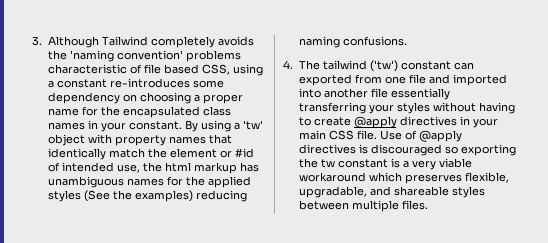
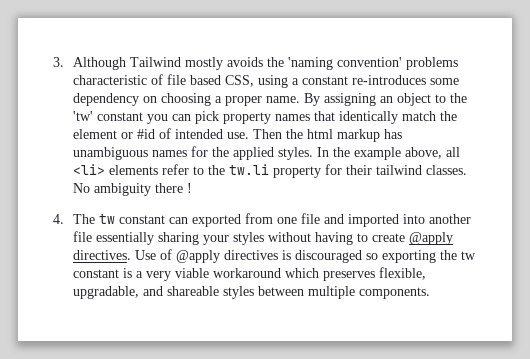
[150,36,215,48] completely -> [185,57,224,70] mostly
[47,106,231,118] [47,120,263,132] [47,134,112,146] name for the encapsulated class names in your constant. By using a 'tw' object with -> [266,93,468,106] [73,111,220,124] name. By assigning an object to the 'tw' constant you can pick
[116,164,140,173] use, -> [227,129,283,139] use. Then
[47,190,247,202] [298,36,407,48] styles (See the examples) reducing naming confusions. -> [278,147,461,160] [73,164,468,178] [73,183,193,196] styles. In the example above, all <li> elements refer to the tw.li property for their tailwind classes. No ambiguity there !
[322,60,398,72] tailwind ('tw') -> [99,214,116,224] tw
[298,102,366,114] transferring -> [158,232,200,245] sharing
[399,116,498,128] [298,130,377,140] directives in your main CSS file. -> [73,250,132,260] directives.
[401,200,428,210] files. -> [359,287,431,299] components.

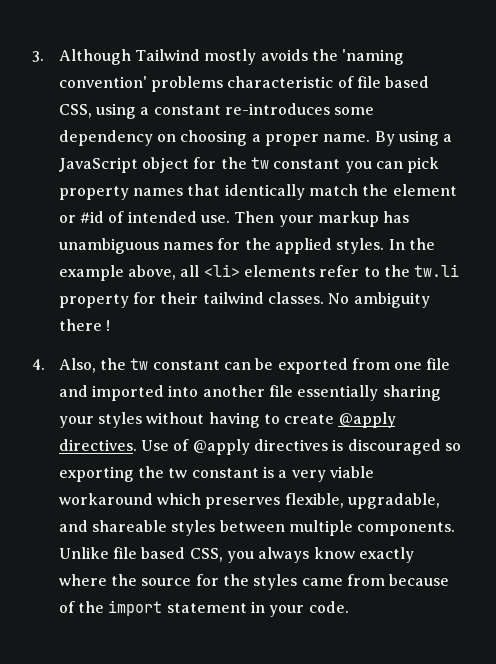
[324,93,468,106] [73,111,94,121] assigning an object to the 'tw' -> [398,130,453,146] [58,157,269,173] using a JavaScript object for the tw
[286,129,334,139] the html -> [278,215,314,227] your
[73,214,96,224] The -> [58,358,126,373] Also, the
(189, 220) none -> [255,358,274,370] be
(431, 293) none -> [58,547,414,563] [58,574,450,590] [58,600,349,617] Unlike file based CSS, you always know exactly where the source for the styles came from because of the import statement in your code.

